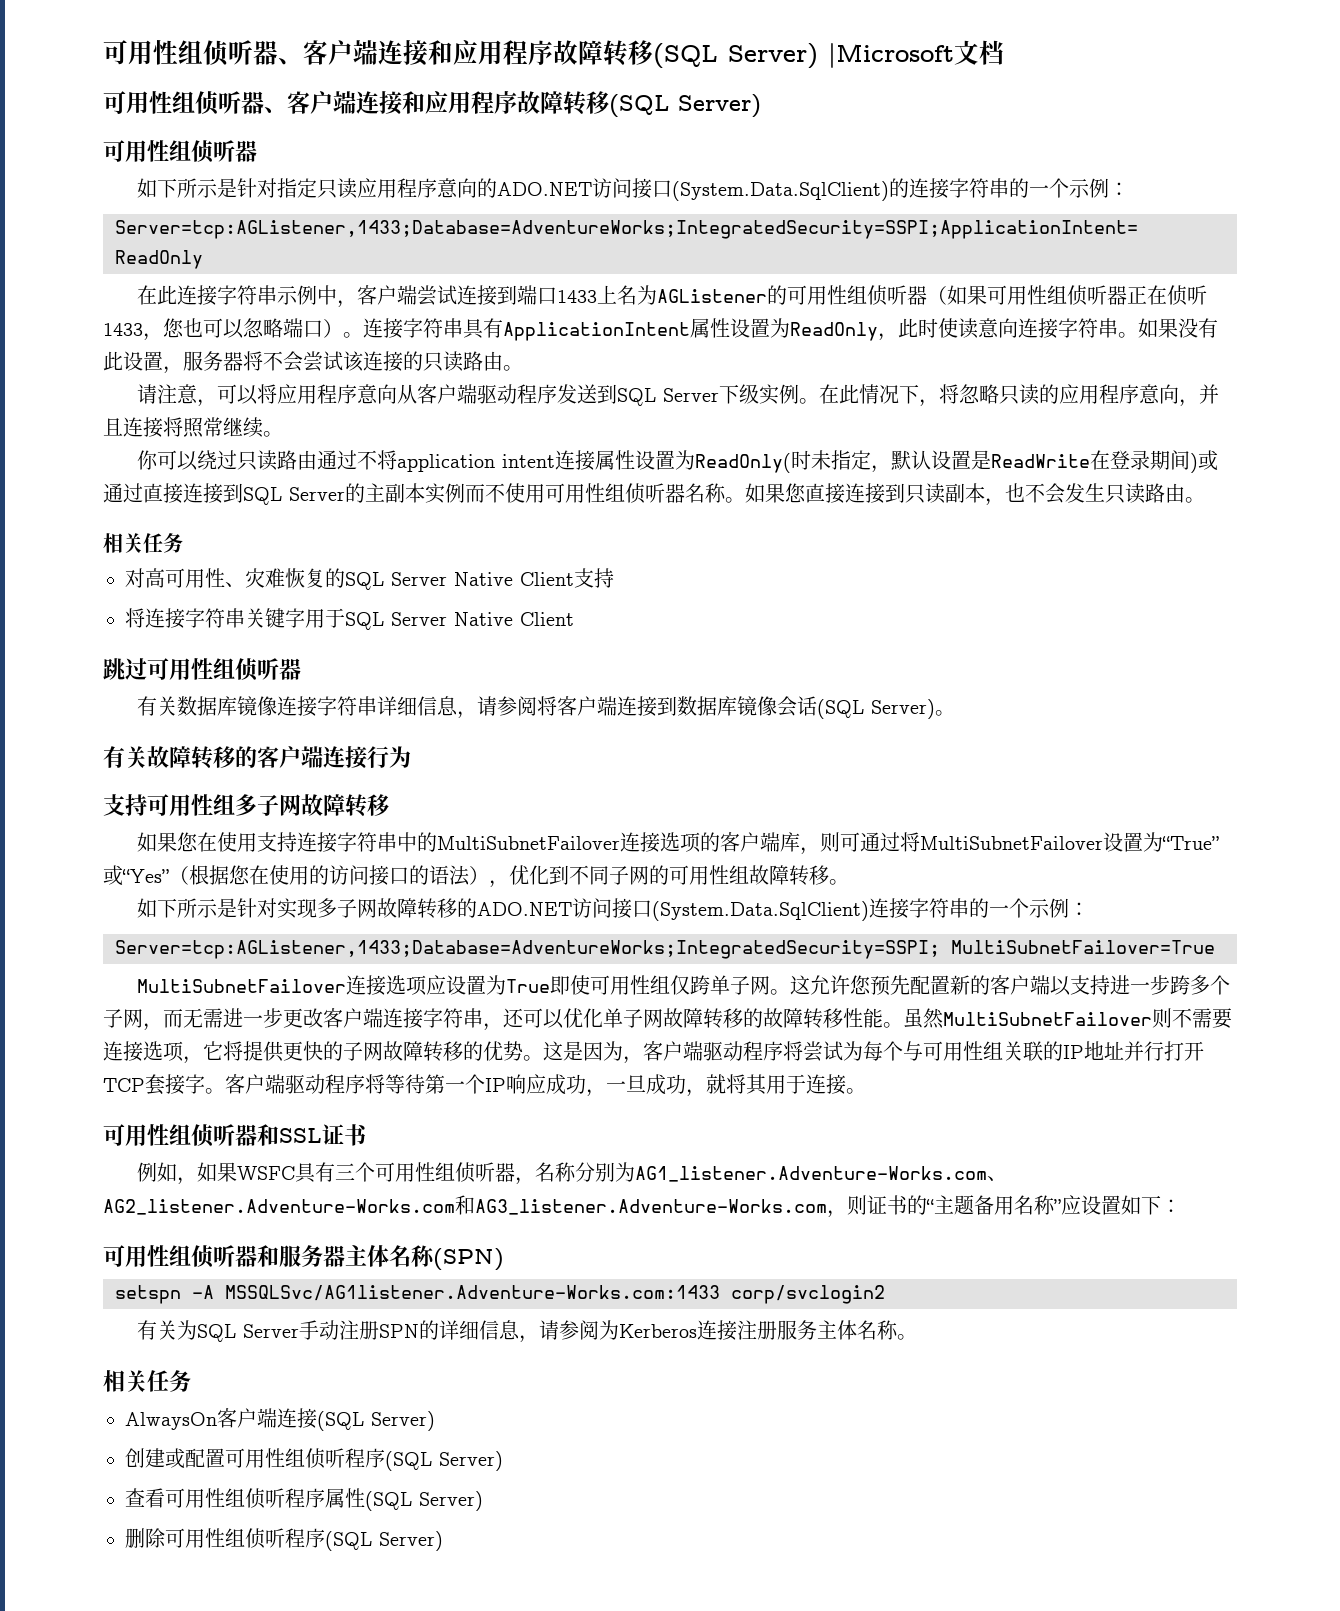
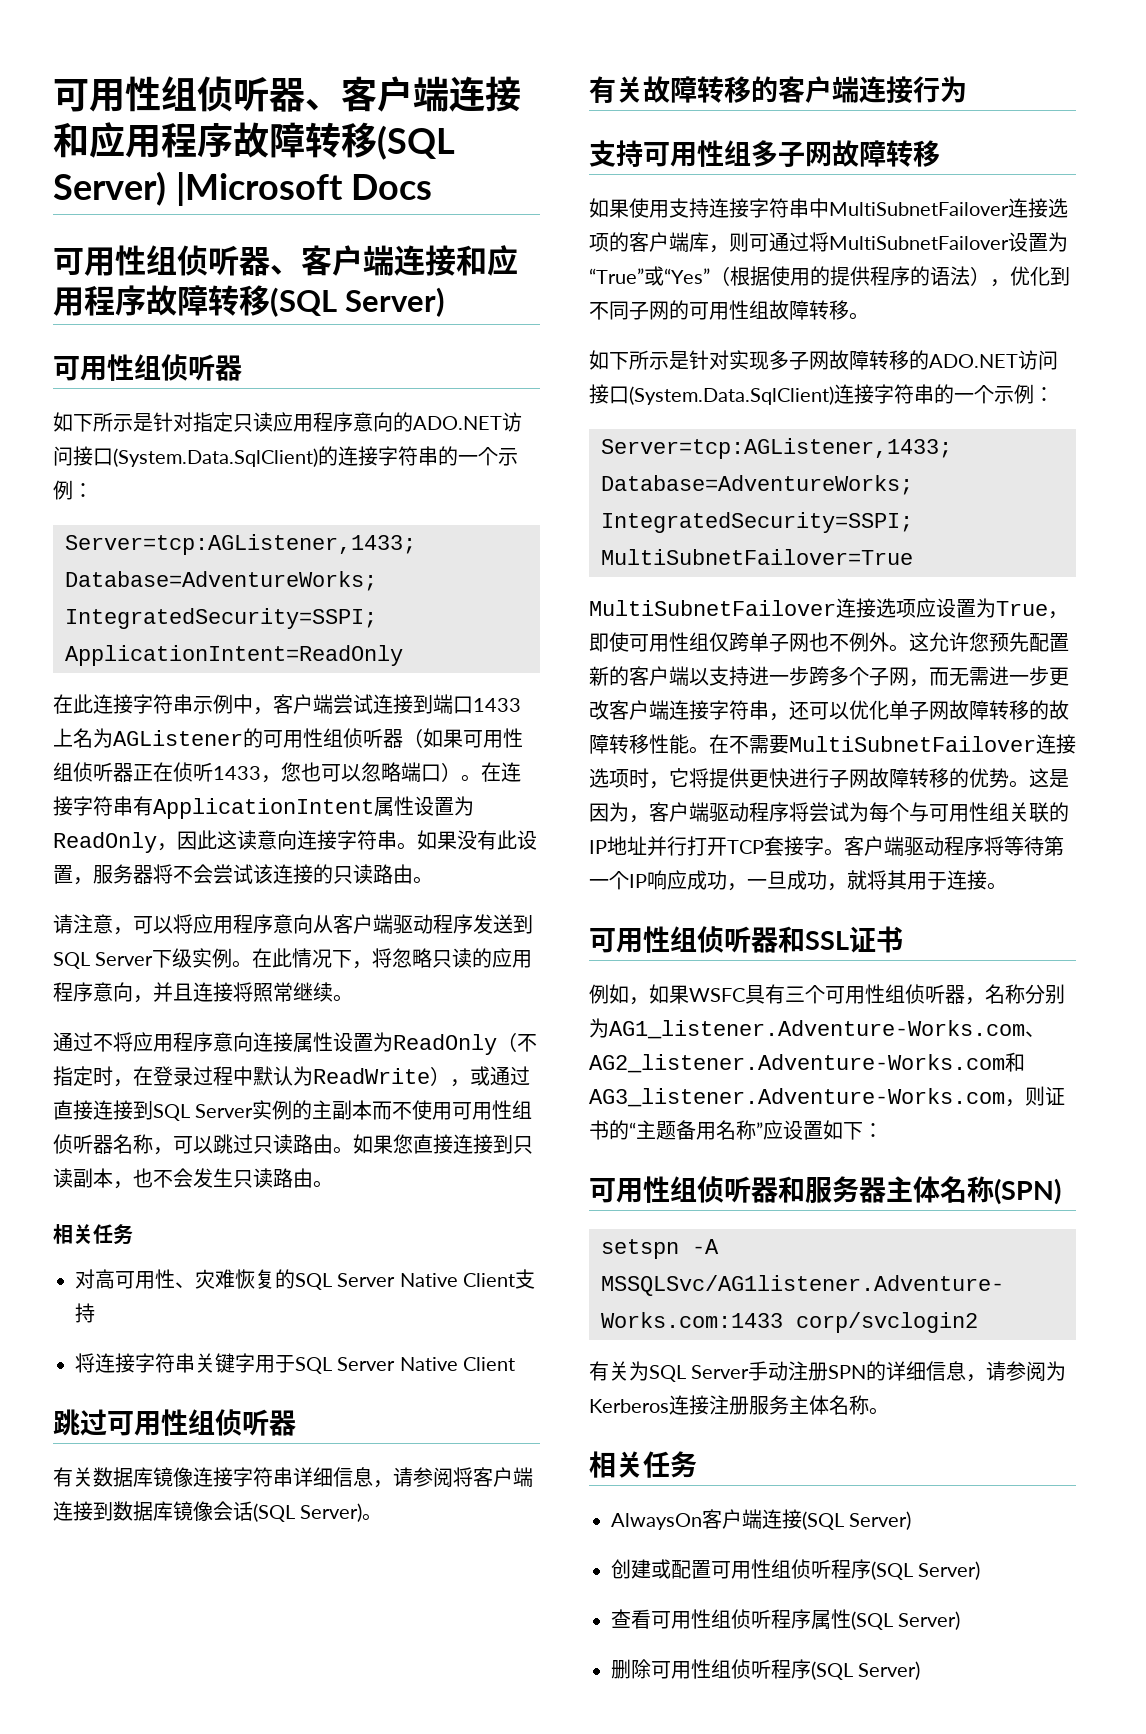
[954,40,1004,65] 文档 -> [351,174,433,200] Docs
[363,318,484,339] 连接字符串具 -> [481,762,521,782] [53,796,133,816] 在连接字符串
[898,318,958,338] 此时使 -> [177,830,237,850] 因此这
[137,450,1199,473] 你可以绕过只读路由通过不将application intent连接属性设置为ReadOnly(时未指定，默认设置是ReadWrite在登录期间) -> [53,1032,537,1055] [53,1066,470,1087] 通过不将应用程序意向连接属性设置为ReadOnly（不指定时，在登录过程中默认为ReadWrite），
(345, 494) none -> [252,1100,293,1120] 实例
[425,483,465,504] 实例 -> (373, 1110) none
(726, 493) none -> [153,1134,333,1155] ，可以跳过只读路由
[177,832,218,852] 您在 -> (629, 208) none
[417,832,438,852] 的 -> (829, 208) none
[229,865,409,886] 您在使用的访问接口 -> [770,266,910,286] 使用的提供程序
(551, 986) none -> [1048,611,1068,619] ，
(771, 985) none -> [809,632,889,652] 也不例外
[903,1008,1232,1029] [103,1041,184,1062] 虽然MultiSubnetFailover则不需要连接选项 -> [709,734,1076,754] [589,768,649,788] 在不需要MultiSubnetFailover连接选项时
[323,1041,343,1061] 的 -> [789,768,829,788] 进行

